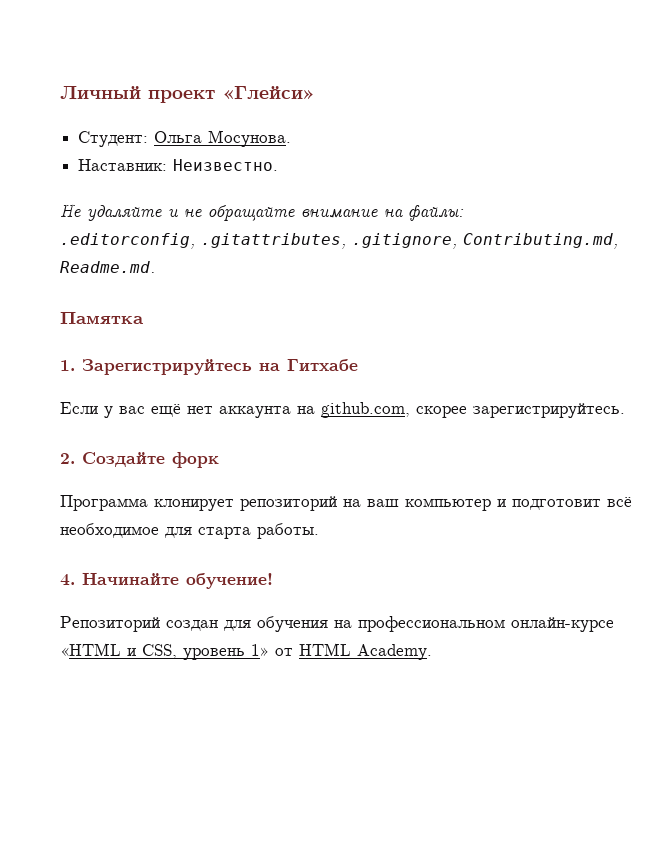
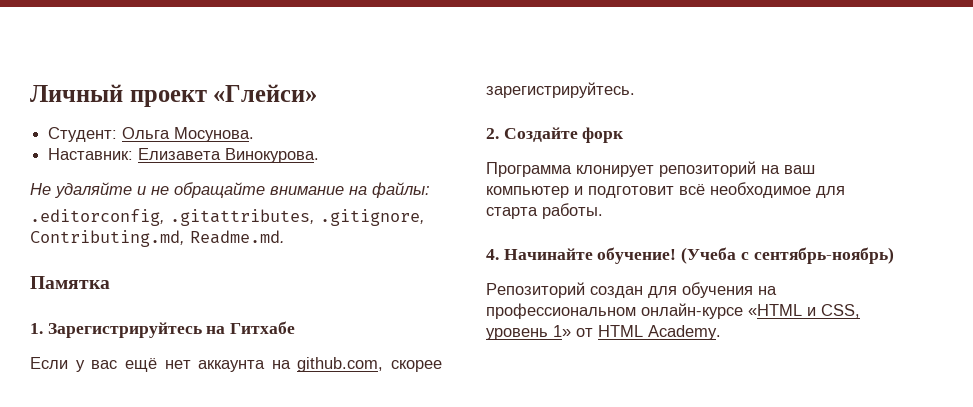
[173,159,279,171] Неизвестно. -> [138,148,320,163] Елизавета Винокурова.
(273, 581) none -> [681,247,894,264] (Учеба с сентябрь-ноябрь)

